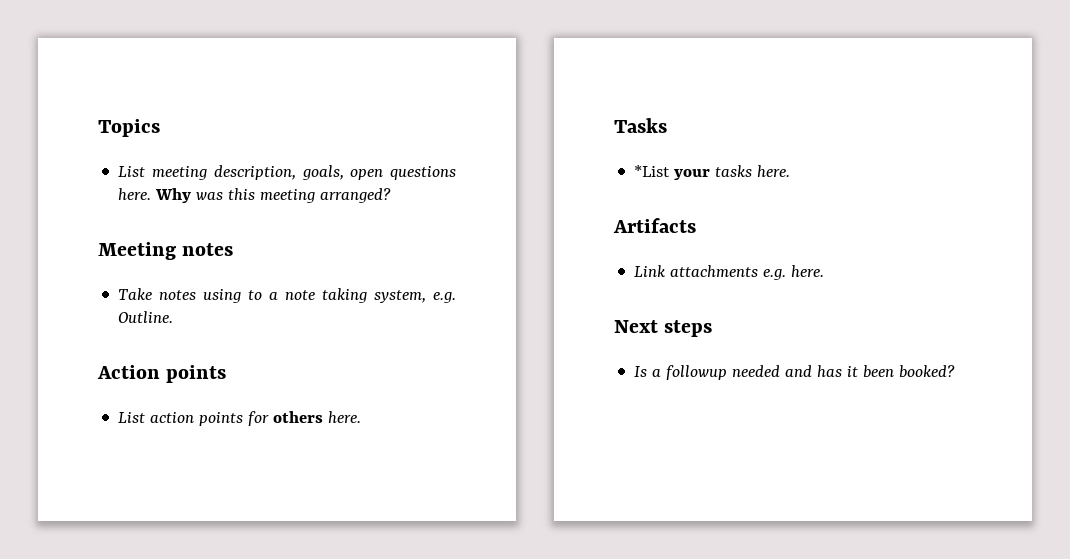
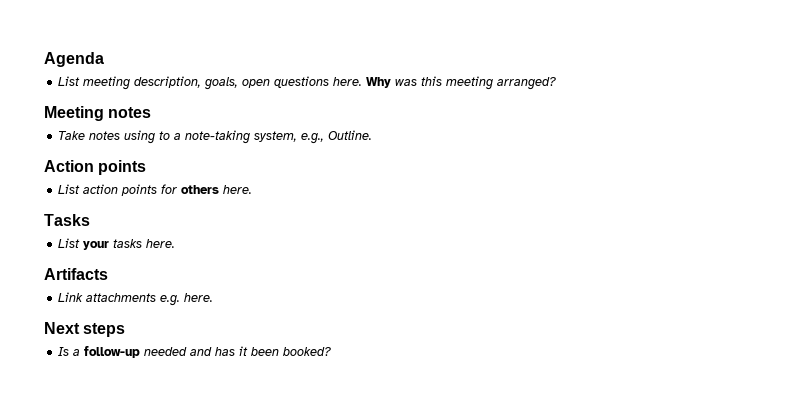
[98,119,160,137] Topics -> [44,52,104,67] Agenda
[285,288,457,303] note taking system, e.g. -> [185,130,325,144] note-taking system, e.g.,
[634,165,671,177] *List -> [58,238,81,248] List
[666,365,728,380] followup -> [84,346,141,358] follow-up

